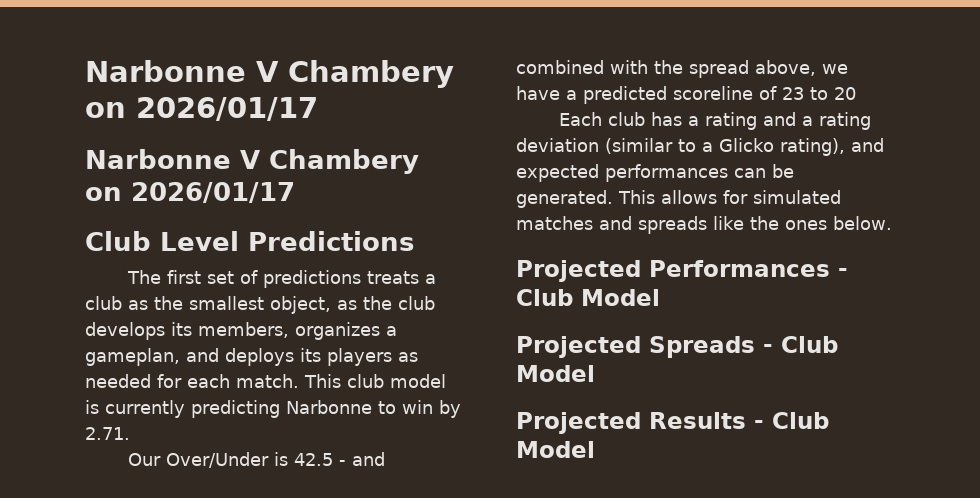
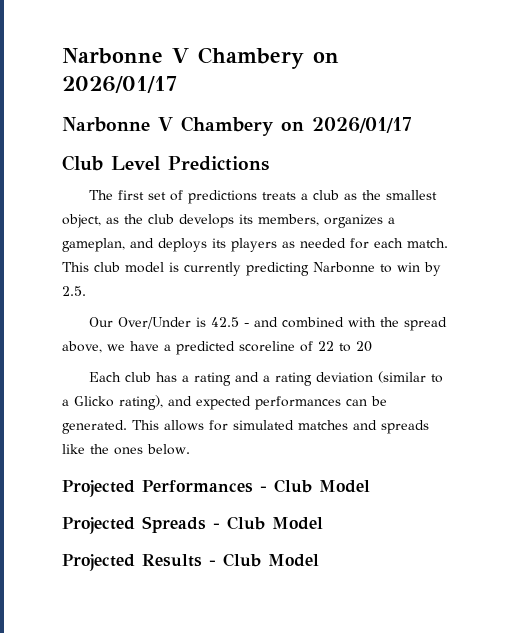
[85,427,130,440] 2.71. -> [62,286,86,296] 2.5.
[782,87,804,100] 23 -> [318,341,334,351] 22

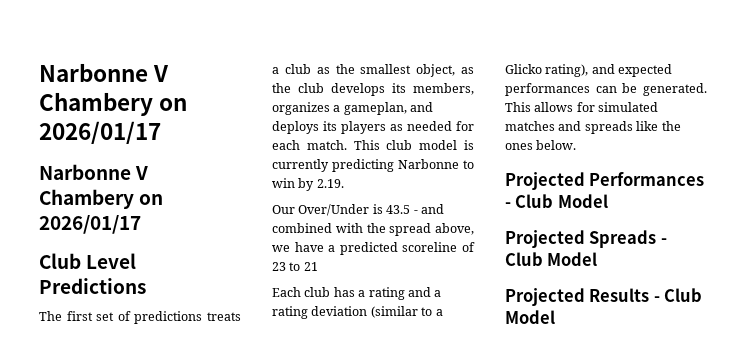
[62,286,86,296] 2.5. -> [316,179,344,188] 2.19.
[211,317,240,327] 42.5 -> [386,205,411,214] 43.5
[318,341,372,352] 22 to 20 -> [272,262,318,271] 23 to 21

